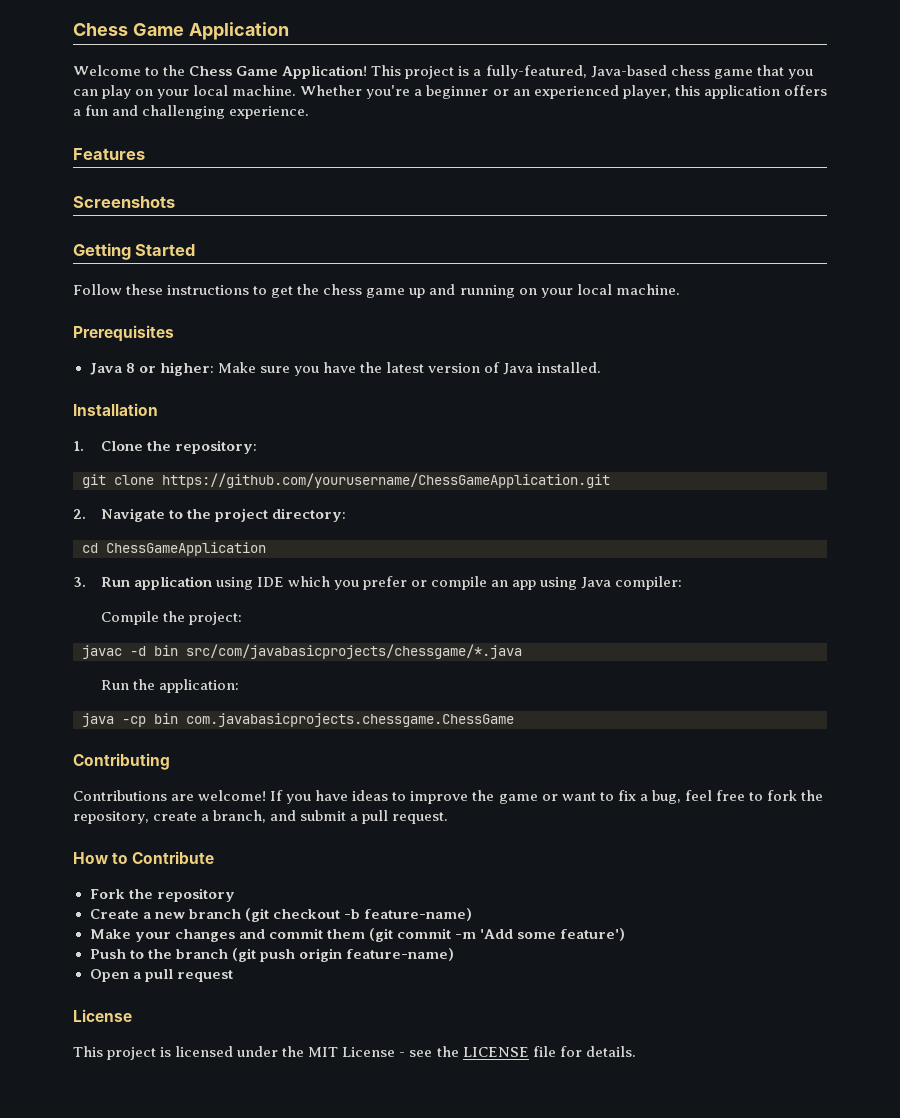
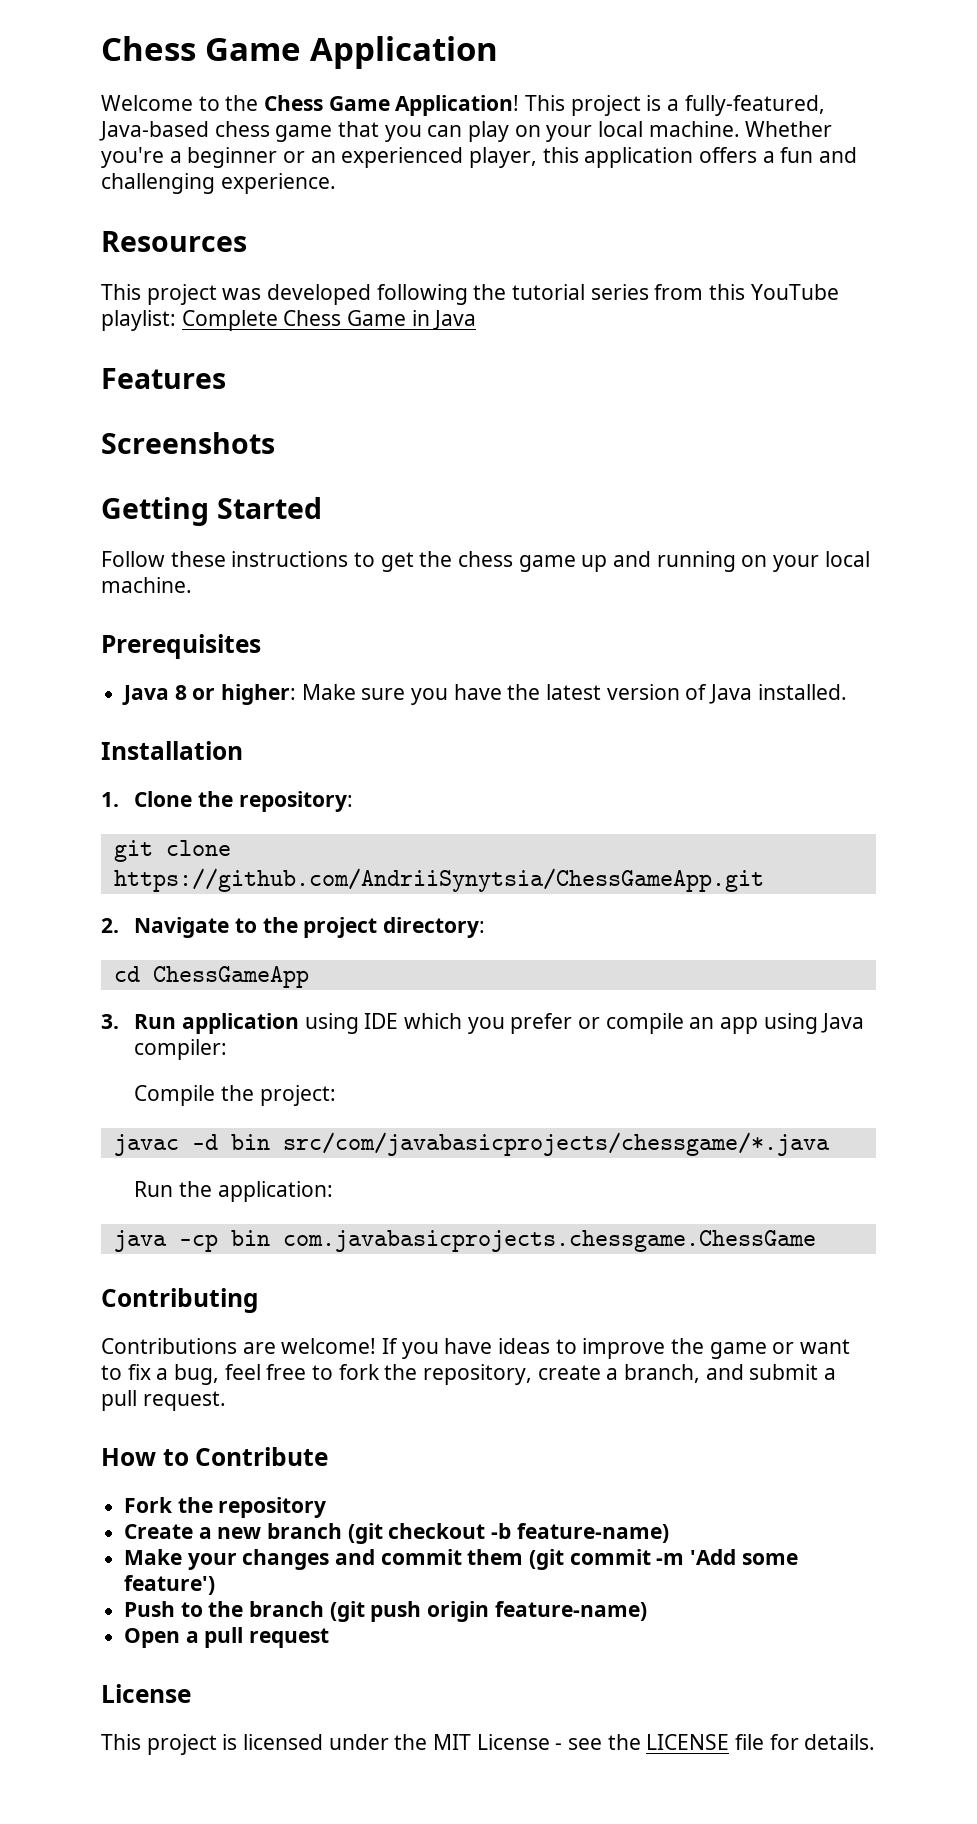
(310, 112) none -> [101,231,247,252] [101,284,839,305] [101,310,477,331] // Resources // This project was developed following the tutorial series from this YouTube playlist: Complete Chess Game in Java
[162,473,610,488] https://github.com/yourusername/ChessGameApplication.git -> [113,868,764,892] https://github.com/AndriiSynytsia/ChessGameApp.git
[106,542,266,556] ChessGameApplication -> [152,966,309,988] ChessGameApp

